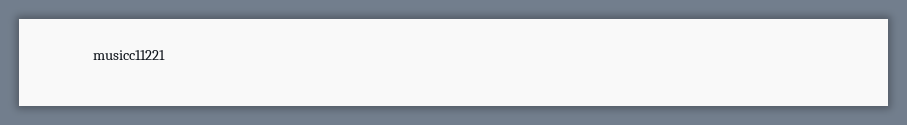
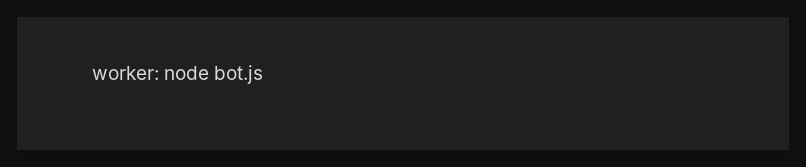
[93,50,165,60] musicc11221 -> [92,65,264,84] worker: node bot.js

